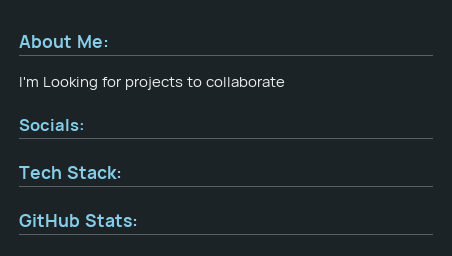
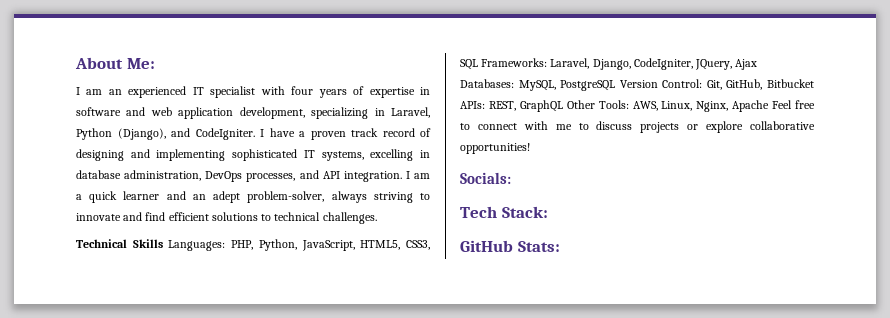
[19,77,286,90] I'm Looking for projects to collaborate -> [76,86,430,98] [76,107,430,119] [76,128,431,140] [76,149,431,161] [76,170,430,182] [76,191,430,203] [76,212,377,224] [76,239,431,251] [460,58,758,70] [460,79,814,91] [460,100,815,112] [460,121,815,133] [460,143,530,154] I am an experienced IT specialist with four years of expertise in software and web application development, specializing in Laravel, Python (Django), and CodeIgniter. I have a proven track record of designing and implementing sophisticated IT systems, excelling in database administration, DevOps processes, and API integration. I am a quick learner and an adept problem-solver, always striving to innovate and find efficient solutions to technical challenges. // Technical Skills Languages: PHP, Python, JavaScript, HTML5, CSS3, SQL Frameworks: Laravel, Django, CodeIgniter, JQuery, Ajax Databases: MySQL, PostgreSQL Version Control: Git, GitHub, Bitbucket APIs: REST, GraphQL Other Tools: AWS, Linux, Nginx, Apache Feel free to connect with me to discuss projects or explore collaborative opportunities!

